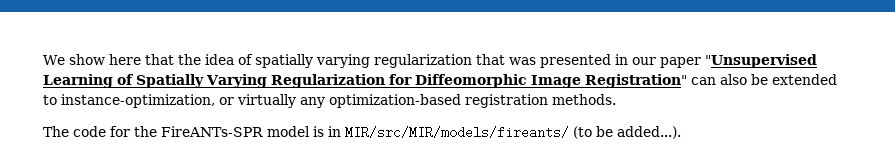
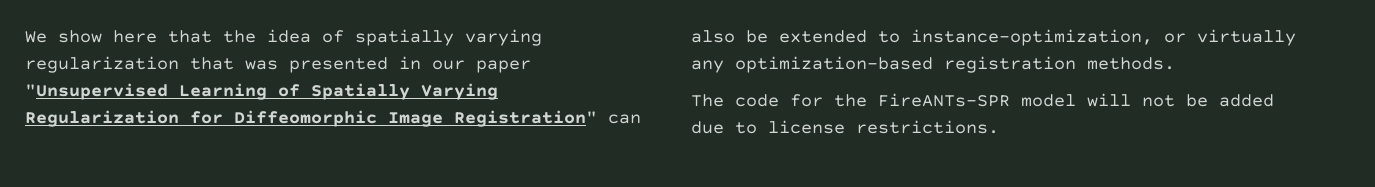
[312,126,681,139] is in MIR/src/MIR/models/fireants/ (to be added...). -> [1087,93,1274,107] [691,120,999,134] will not be added due to license restrictions.

